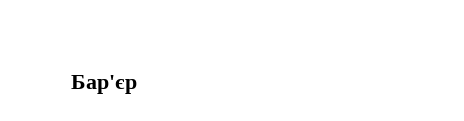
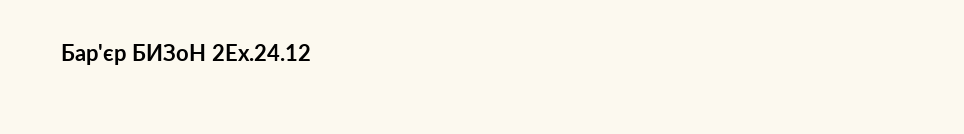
(137, 84) none -> [131,44,311,61] БИЗоН 2Ex.24.12

